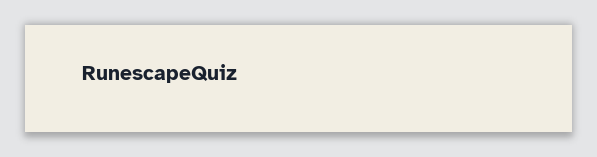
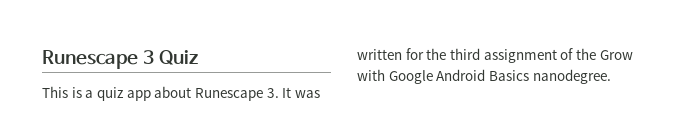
[82,64,237,83] RunescapeQuiz -> [42,50,199,69] [42,86,320,101] [357,48,633,63] [357,69,611,84] Runescape 3 Quiz // This is a quiz app about Runescape 3. It was written for the third assignment of the Grow with Google Android Basics nanodegree.

